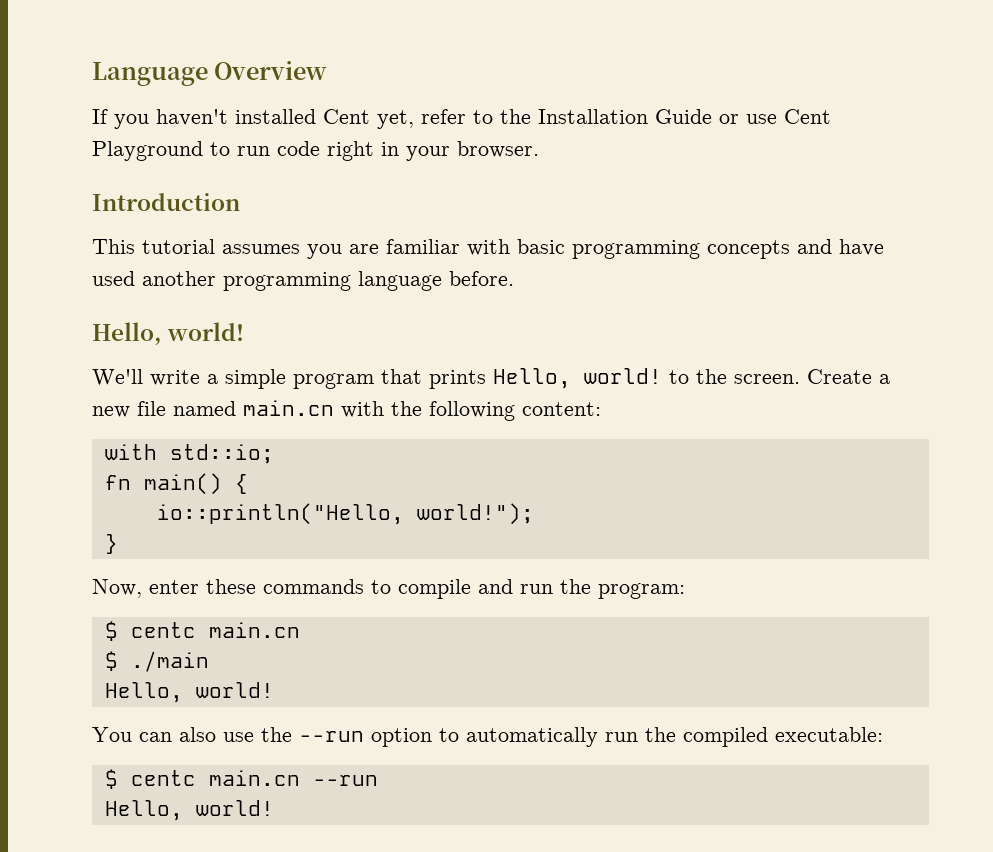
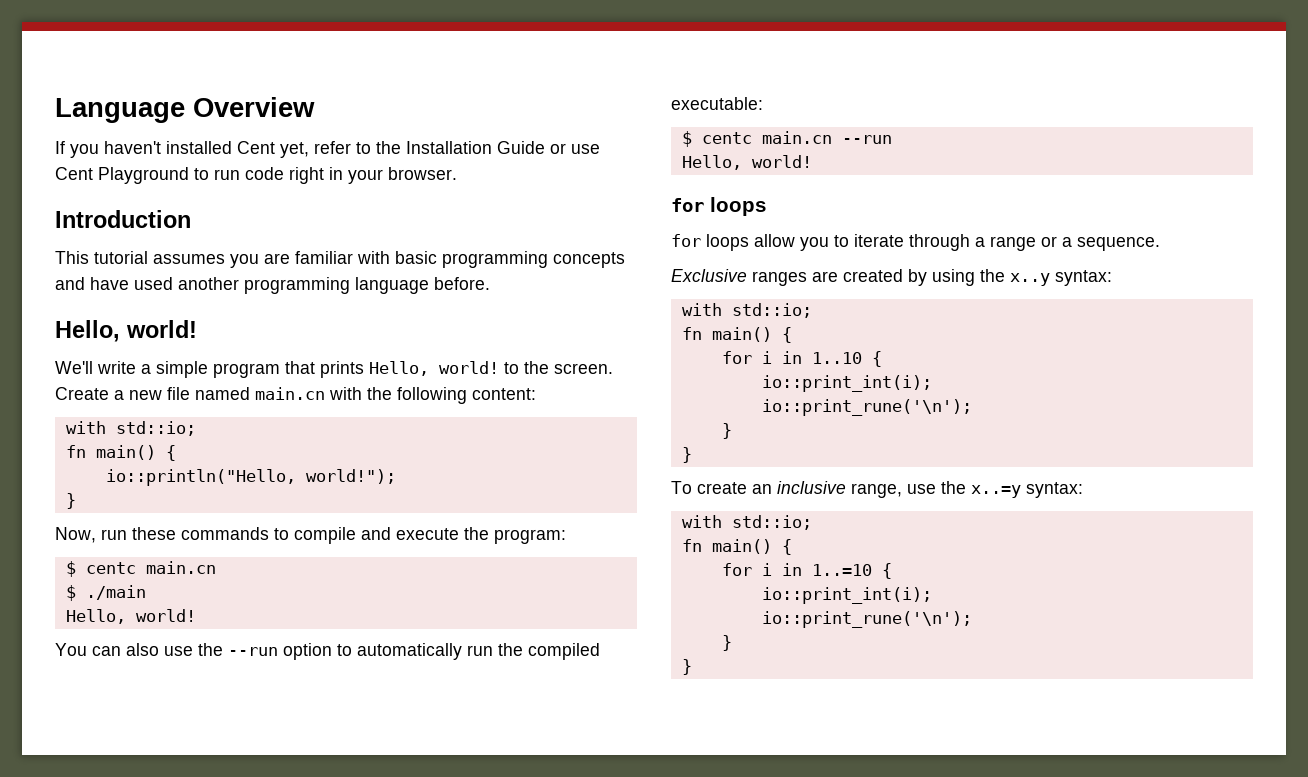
[149,580,199,594] enter -> [101,529,127,540] run
[520,584,553,594] run -> [396,528,459,540] execute
(274, 808) none -> [671,197,766,216] [671,234,1160,251] [671,269,1112,286] [681,303,812,318] [681,327,792,343] [721,351,882,367] [761,375,932,392] [761,399,972,416] [721,423,732,439] [681,447,692,463] [671,481,1083,498] [681,515,812,530] [681,539,792,555] [721,563,892,579] [761,587,932,604] [761,611,972,628] [721,635,732,651] [681,659,692,675] // for loops // for loops allow you to iterate through a range or a sequence. // Exclusive ranges are created by using the x..y syntax: // with std::io; // fn main() { // for i in 1..10 { // io::print_int(i); // io::print_rune('\n'); // } // } // To create an inclusive range, use the x..=y syntax: // with std::io; // fn main() { // for i in 1..=10 { // io::print_int(i); // io::print_rune('\n'); // } // }

